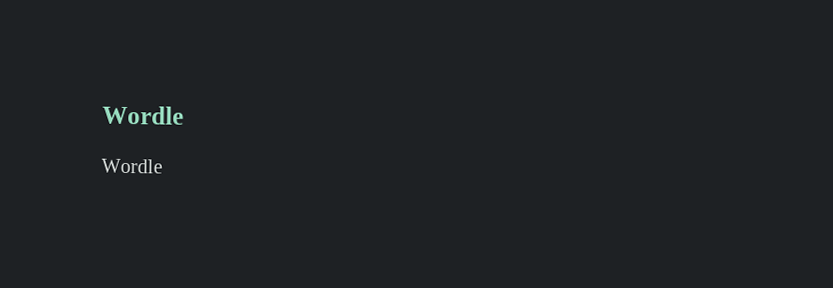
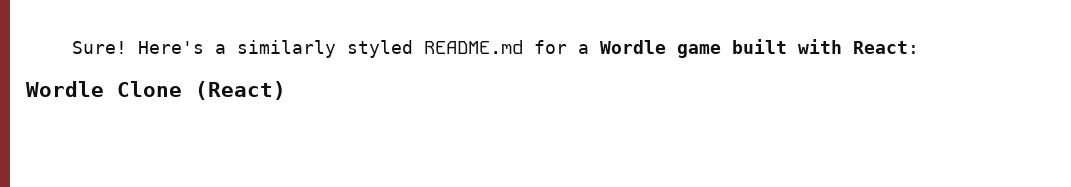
[102,105,184,125] [101,158,163,174] Wordle // Wordle -> [72,39,920,58] [26,81,286,100] Sure! Here's a similarly styled README.md for a Wordle game built with React: // Wordle Clone (React)

